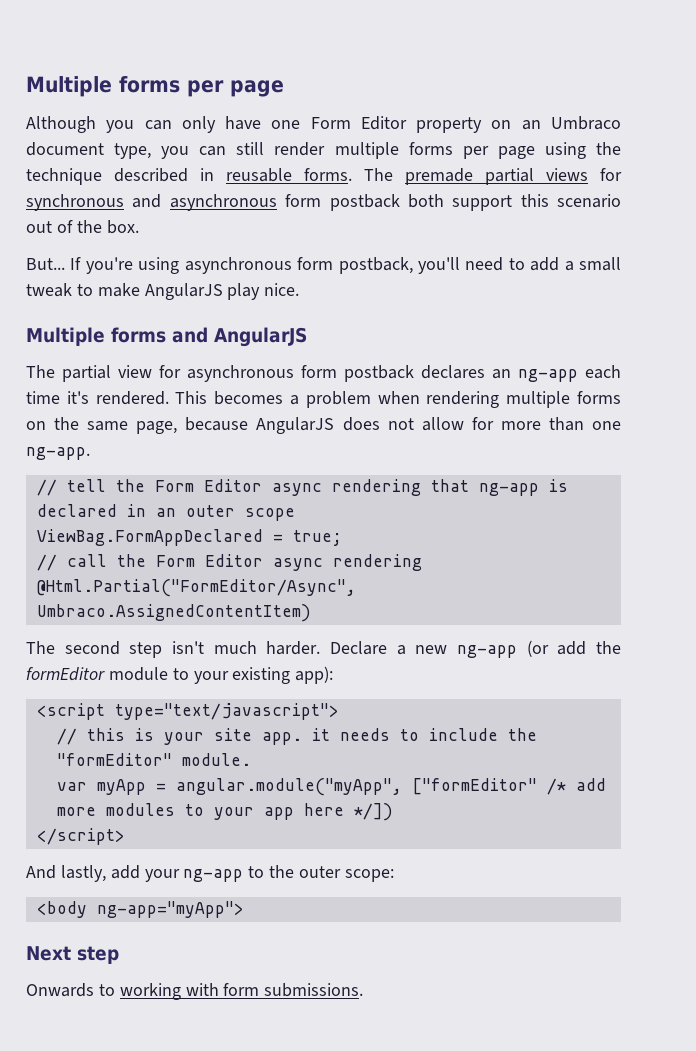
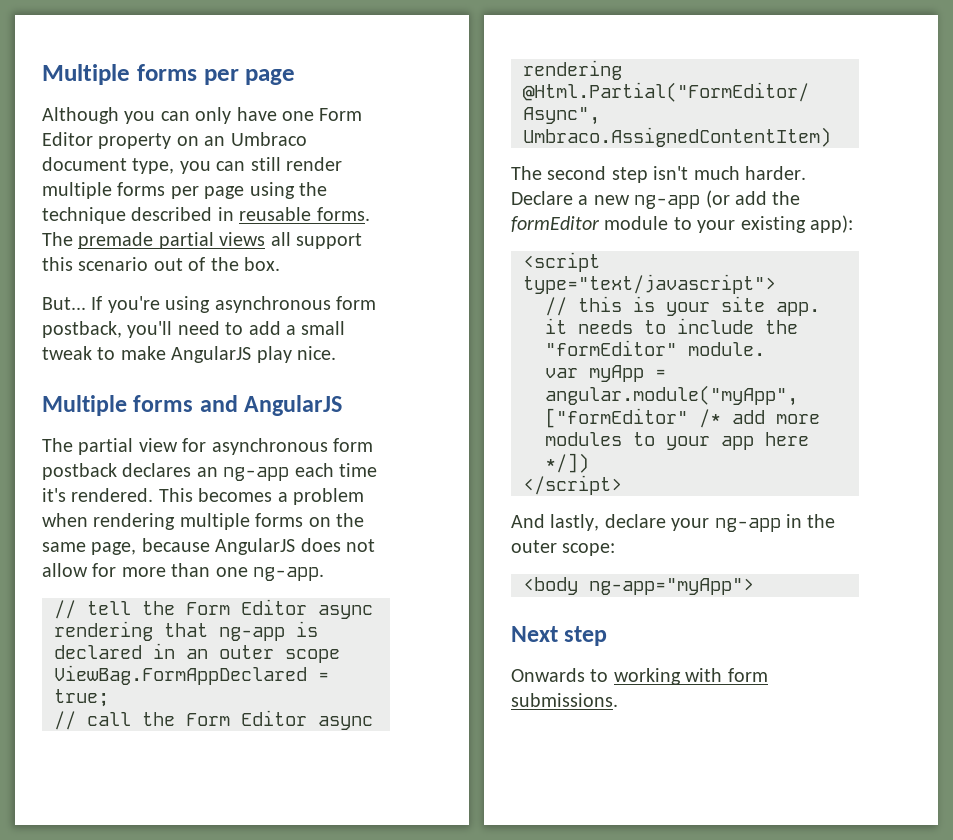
[600,168,622,181] [26,194,444,211] for synchronous and asynchronous form postback both -> [270,232,291,246] all
[110,865,140,879] add -> [604,514,666,528] declare
[248,866,265,878] to -> [786,514,802,528] in

